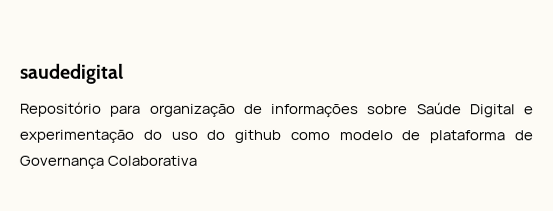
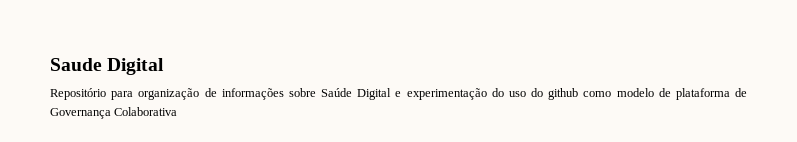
[20,63,124,84] saudedigital -> [50,58,165,75] Saude Digital

